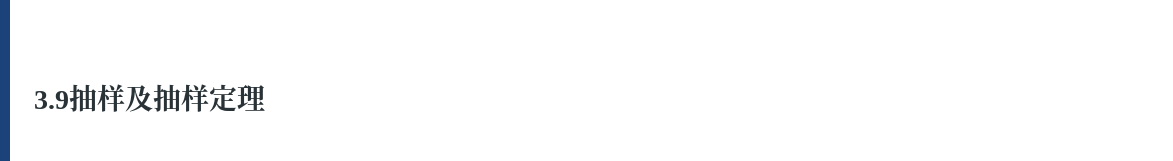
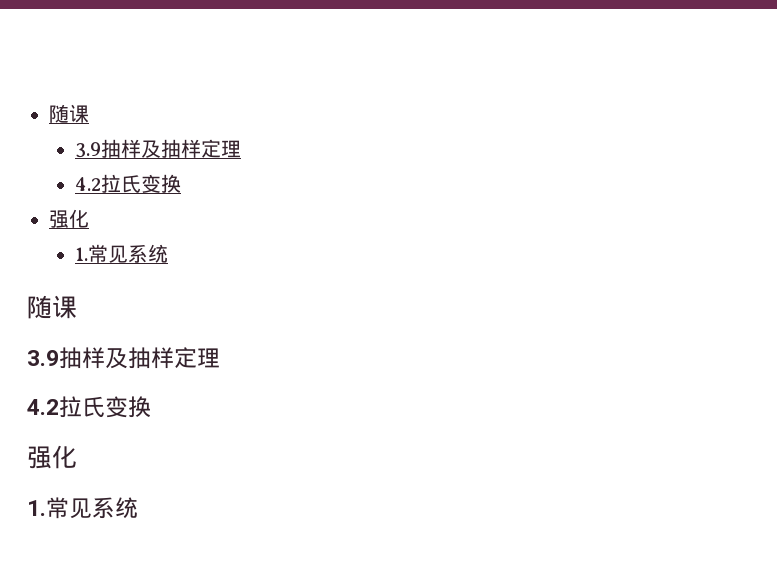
[34,84,265,112] 3.9抽样及抽样定理 -> [49,104,89,123] [75,139,242,158] [75,174,182,193] [49,209,89,228] [75,244,169,263] [27,295,77,319] [27,347,220,369] [27,396,151,418] [27,445,77,469] [27,497,138,519] 随课 // 3.9抽样及抽样定理 // 4.2拉氏变换 // 强化 // 1.常见系统 // 随课 // 3.9抽样及抽样定理 // 4.2拉氏变换 // 强化 // 1.常见系统

